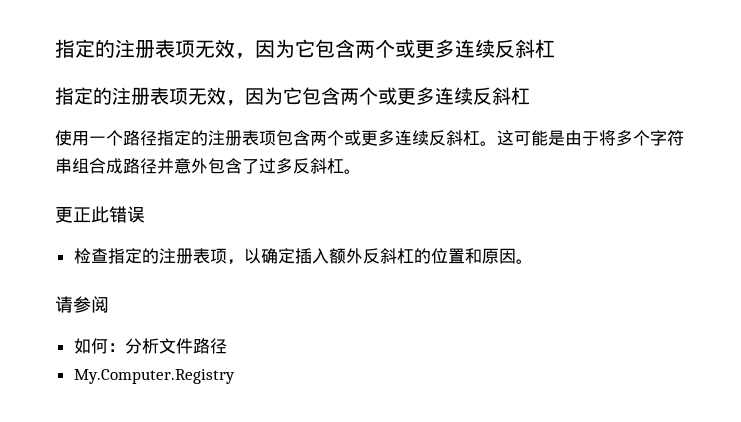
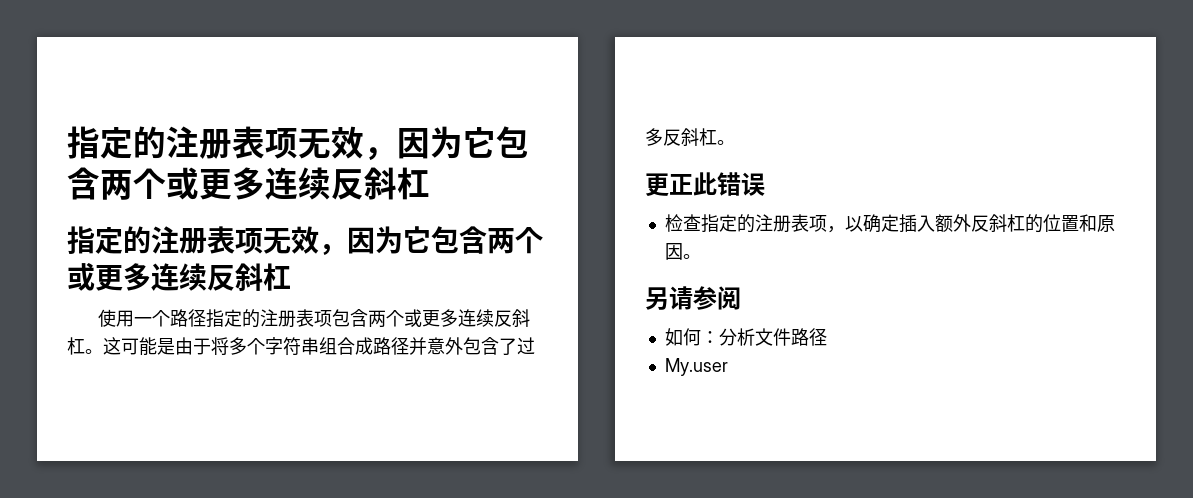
(533, 261) none -> [645,287,669,310] 另
[73,369,235,384] My.Computer.Registry -> [664,358,728,376] My.user

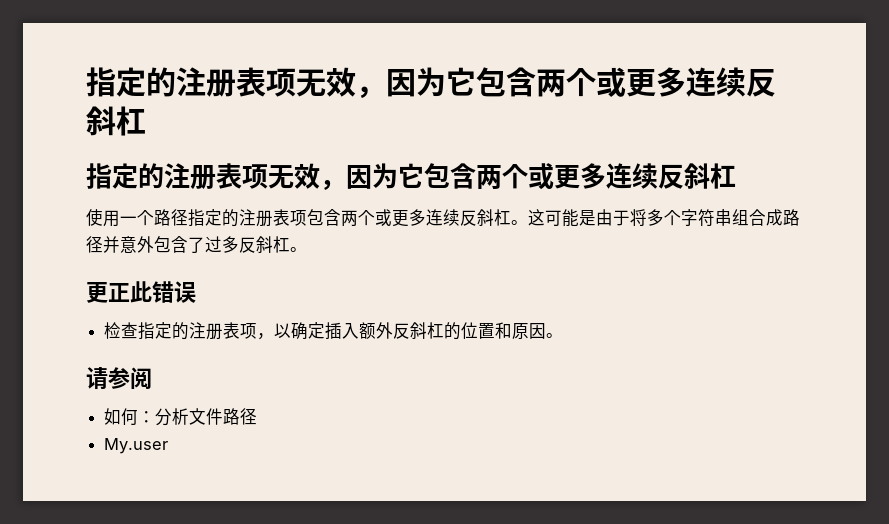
[645,287,669,310] 另 -> (564, 335) none

